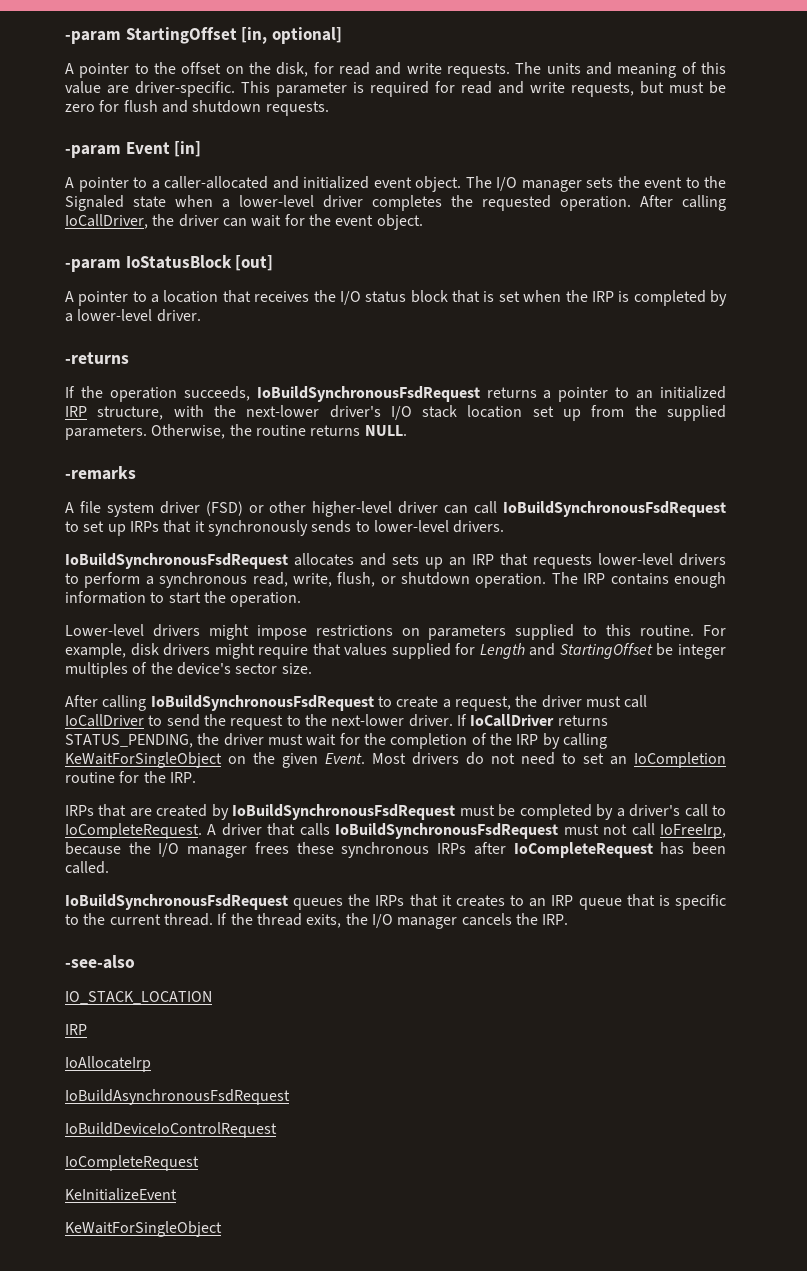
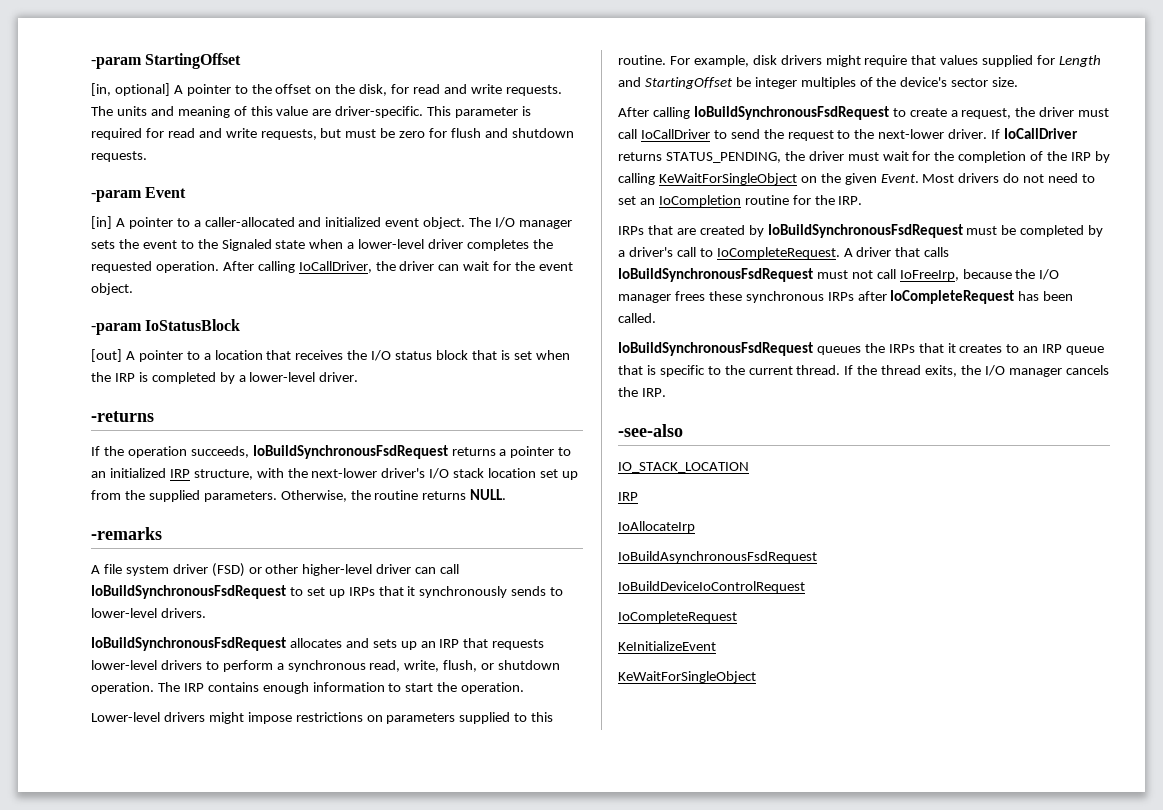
(237, 35) none -> (242, 61) //
(342, 35) // -> (170, 89) none
(170, 148) none -> (187, 192) //
(202, 149) // -> (112, 222) none
(232, 262) none -> (241, 325) //
(274, 263) // -> (122, 355) none

